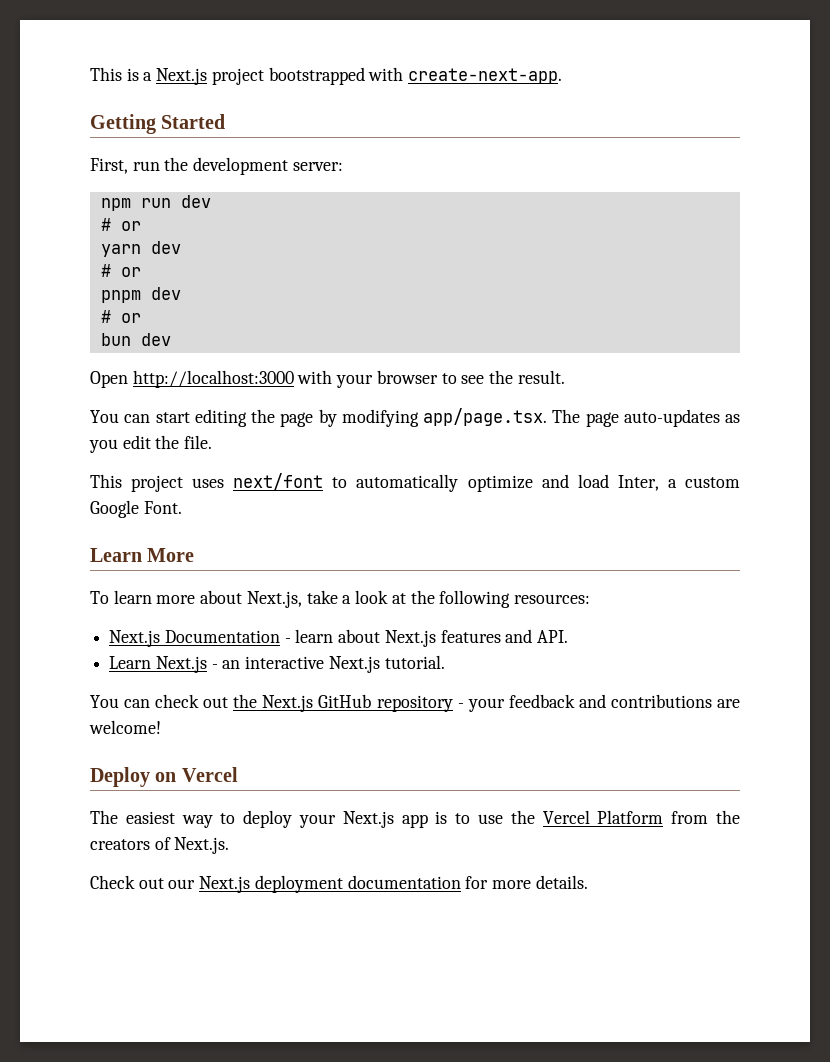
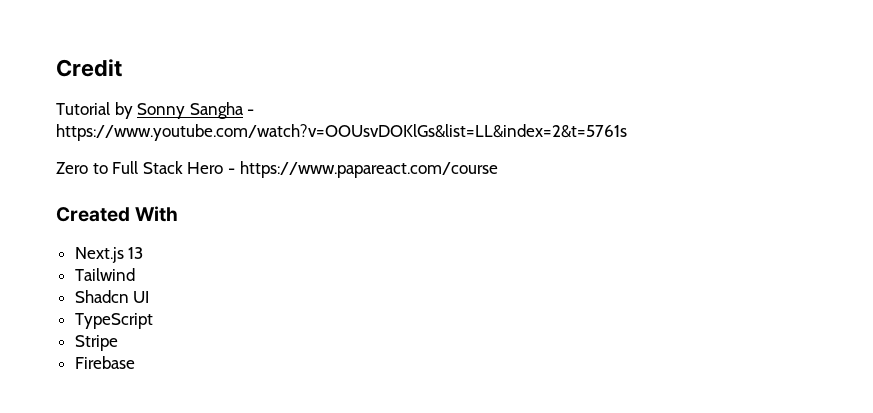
[90,67,563,85] [90,114,226,134] [90,157,343,175] [100,195,211,211] [100,218,141,231] [100,241,181,257] [100,264,141,277] [100,287,181,303] [100,310,141,323] [100,333,171,346] [90,370,565,388] [90,408,740,427] [89,435,213,453] [90,473,740,492] [90,500,182,518] [90,548,195,562] [90,590,590,608] [109,629,569,647] [109,655,445,673] [90,694,741,712] [89,720,161,734] [90,767,238,787] [90,810,740,828] [90,837,230,854] [90,875,588,893] This is a Next.js project bootstrapped with create-next-app. // Getting Started // First, run the development server: // npm run dev // # or // yarn dev // # or // pnpm dev // # or // bun dev // Open http://localhost:3000 with your browser to see the result. // You can start editing the page by modifying app/page.tsx. The page auto-updates as you edit the file. // This project uses next/font to automatically optimize and load Inter, a custom Google Font. // Learn More // To learn more about Next.js, take a look at the following resources: // Next.js Documentation - learn about Next.js features and API. // Learn Next.js - an interactive Next.js tutorial. // You can check out the Next.js GitHub repository - your feedback and contributions are welcome! // Deploy on Vercel // The easiest way to deploy your Next.js app is to use the Vercel Platform from the creators of Next.js. // Check out our Next.js deployment documentation for more details. -> [56,59,122,77] [56,102,255,119] [56,124,627,141] [56,161,498,178] [56,206,179,222] [74,247,144,263] [74,268,135,281] [74,290,150,303] [74,313,153,329] [74,335,118,351] [74,356,135,369] Credit // Tutorial by Sonny Sangha - https://www.youtube.com/watch?v=OOUsvDOKlGs&list=LL&index=2&t=5761s // Zero to Full Stack Hero - https://www.papareact.com/course // Created With // Next.js 13 // Tailwind // Shadcn UI // TypeScript // Stripe // Firebase

